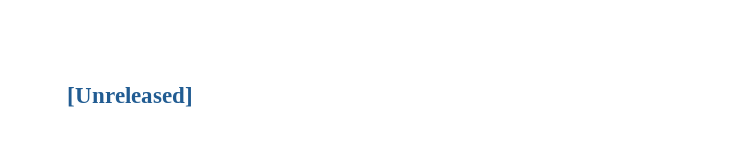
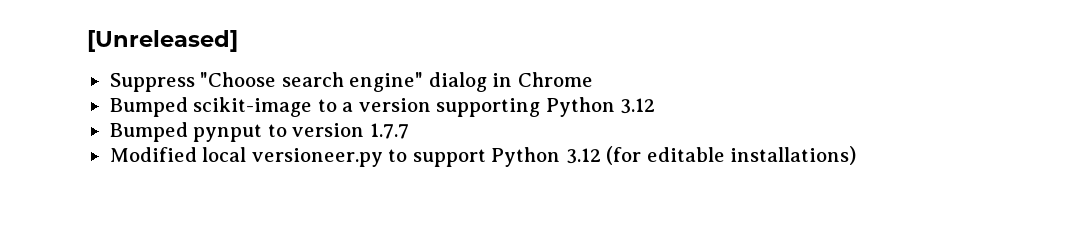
(193, 97) none -> [109,72,593,92] [109,97,656,117] [109,122,409,142] [109,146,857,167] // Suppress "Choose search engine" dialog in Chrome // Bumped scikit-image to a version supporting Python 3.12 // Bumped pynput to version 1.7.7 // Modified local versioneer.py to support Python 3.12 (for editable installations)

